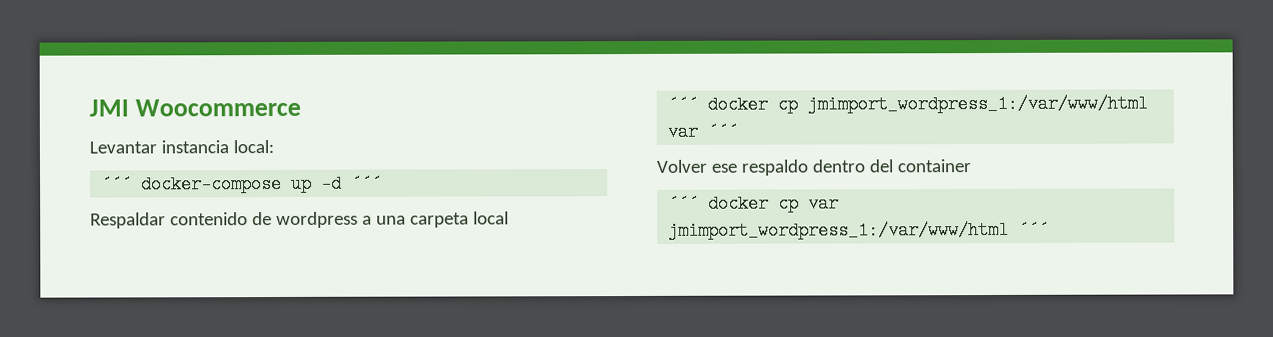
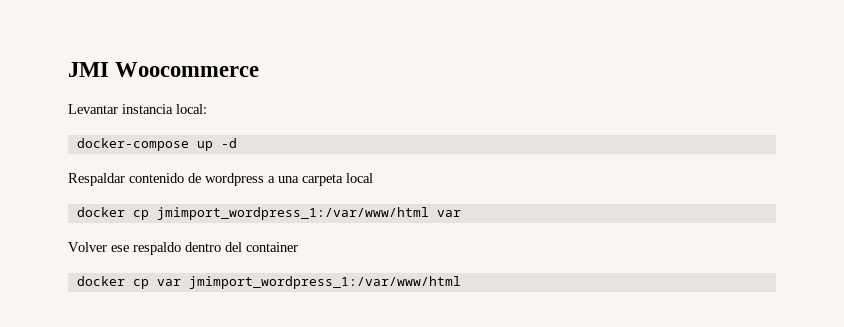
[101,176,133,190] ´´´ -> (207, 109) none
[351,175,383,189] ´´´ -> (237, 143) none
[667,96,699,110] ´´´ -> (373, 178) none
[707,123,739,137] ´´´ -> (461, 213) none
[668,195,700,209] ´´´ -> (298, 247) none
[1018,221,1050,235] ´´´ -> (461, 282) none

